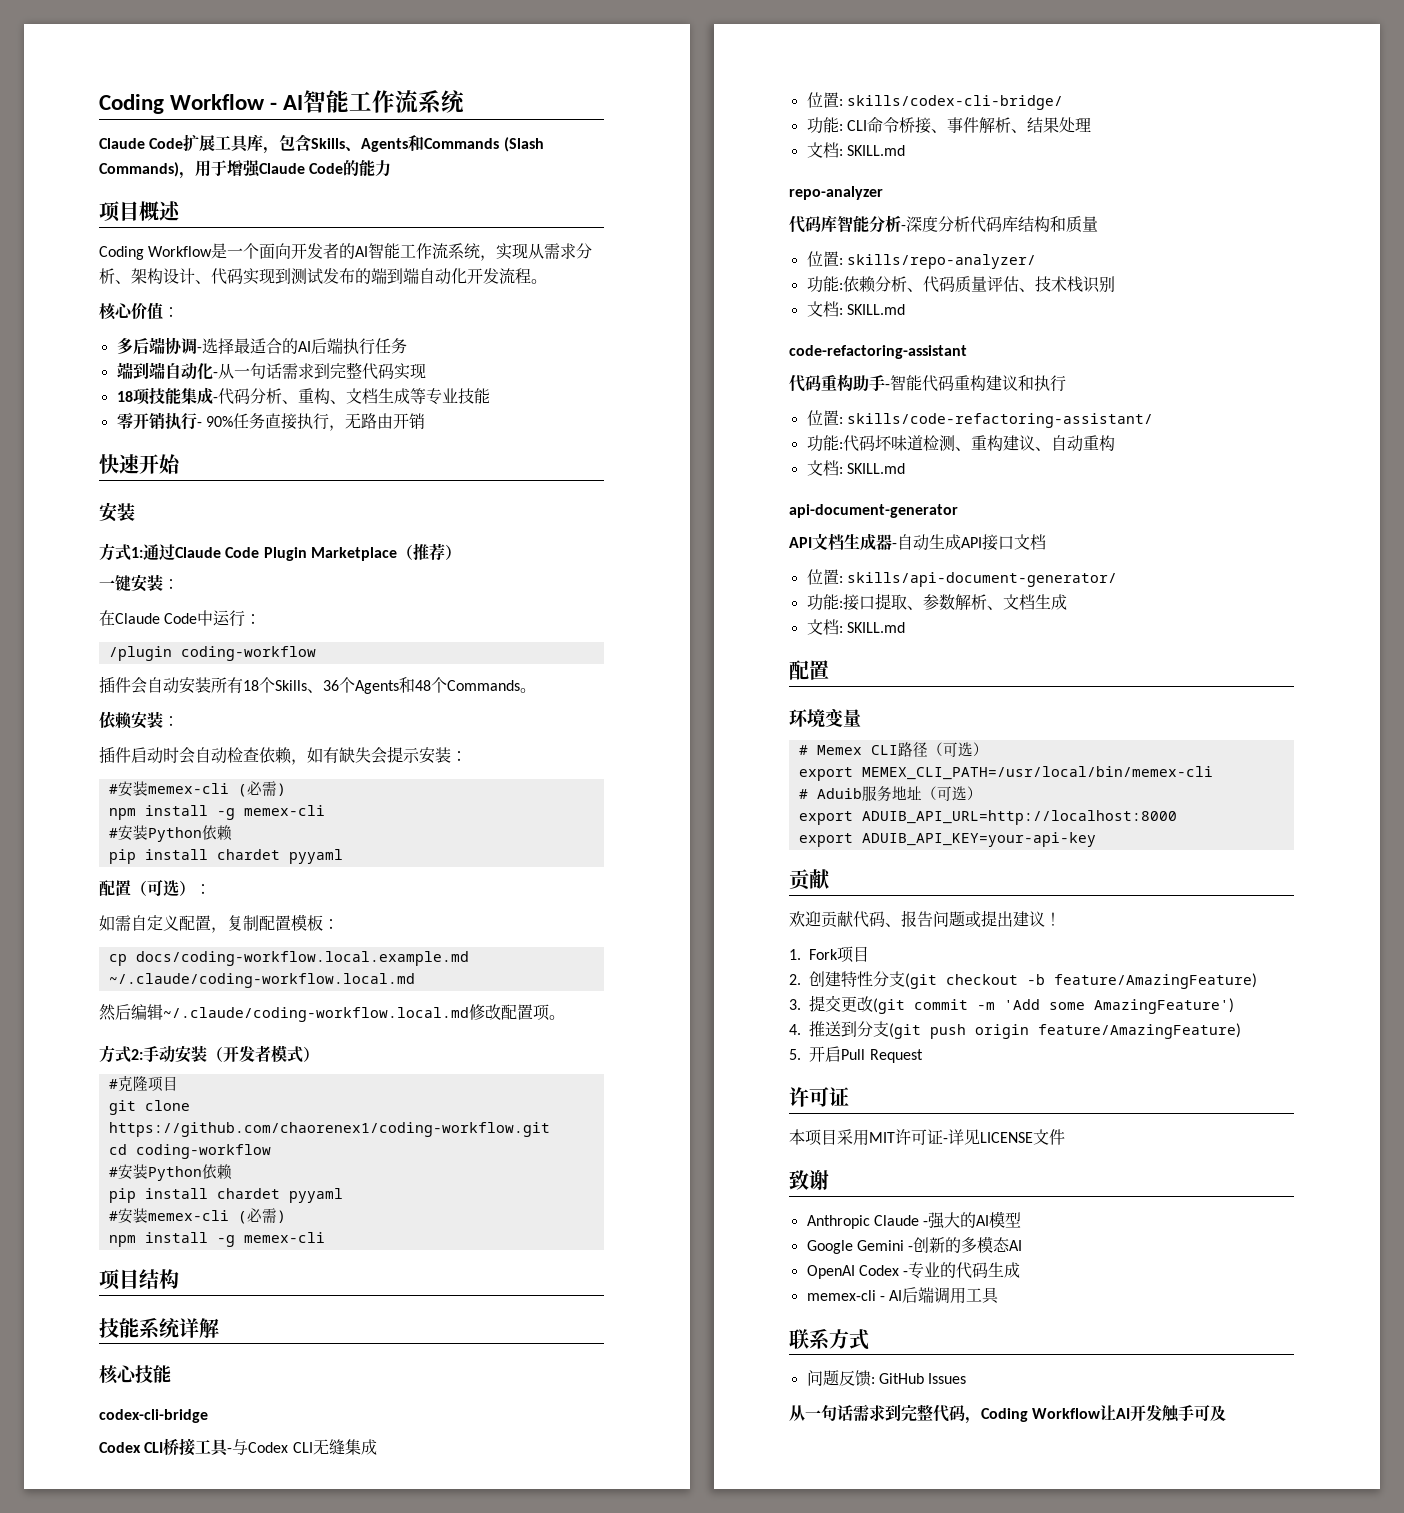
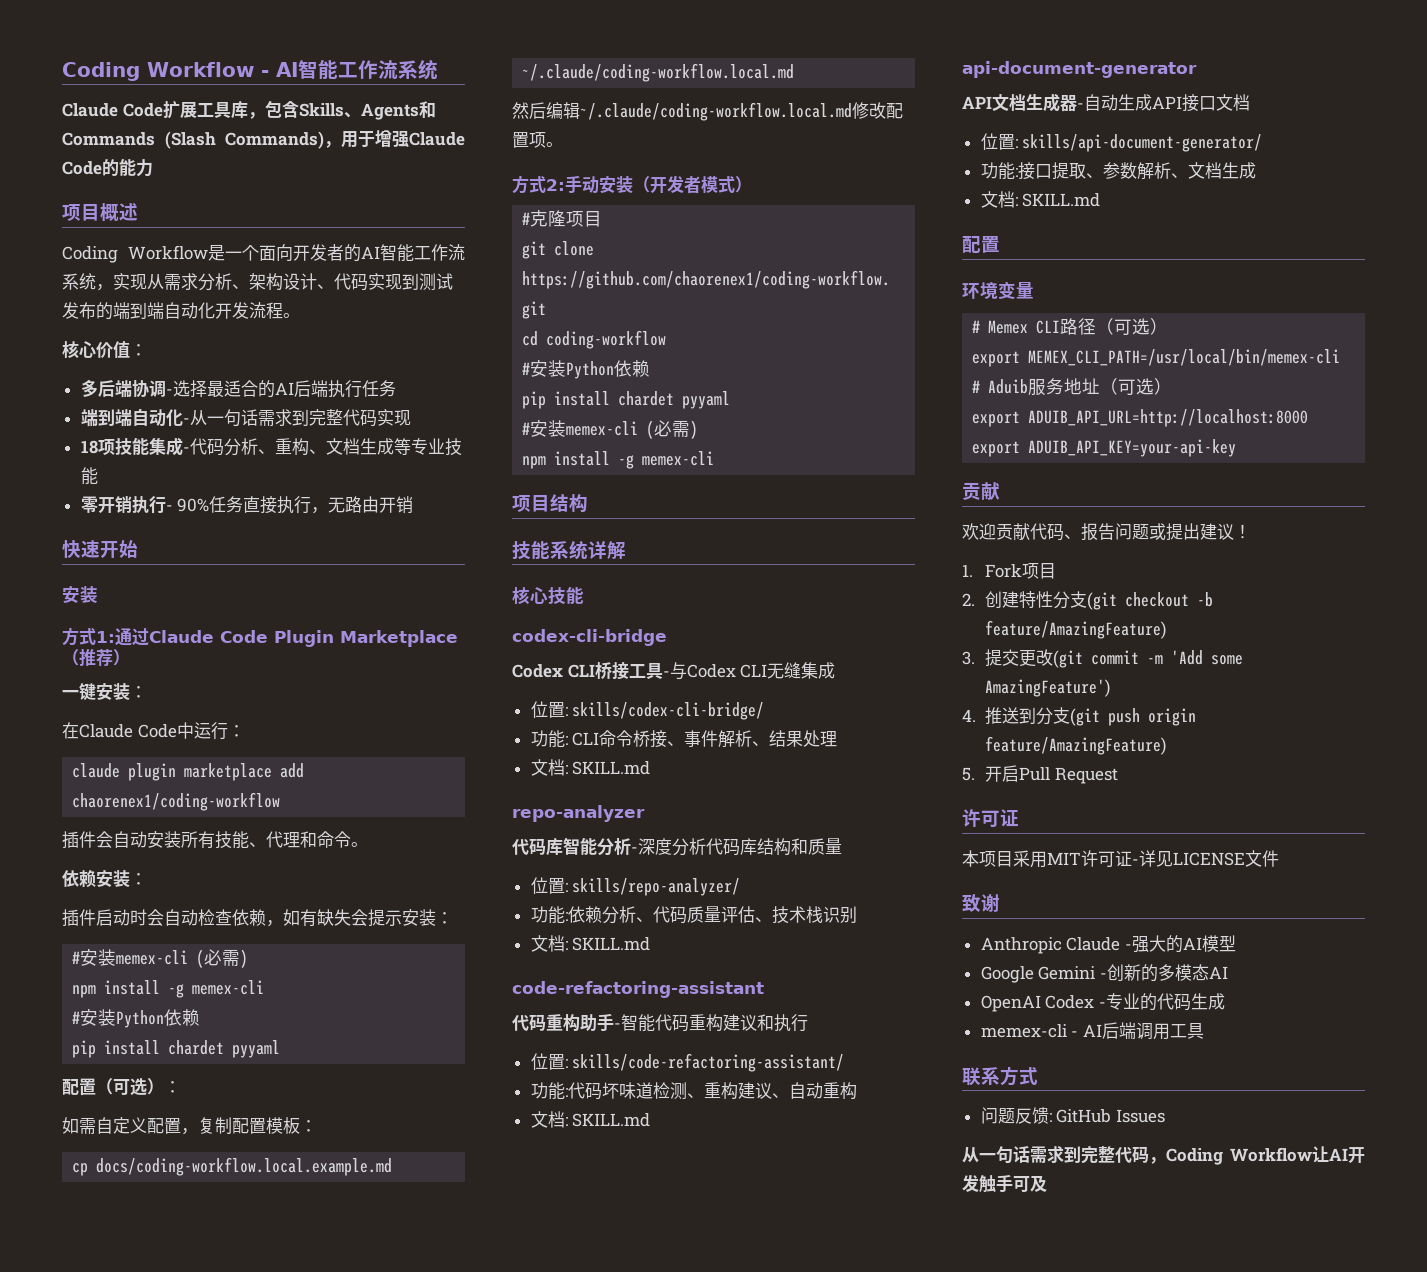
[108,646,316,661] /plugin coding-workflow -> [72,763,305,781] [72,792,281,811] claude plugin marketplace add chaorenex1/coding-workflow
[243,677,520,694] 18个Skills、36个Agents和48个Commands -> [215,831,351,849] 技能、代理和命令

